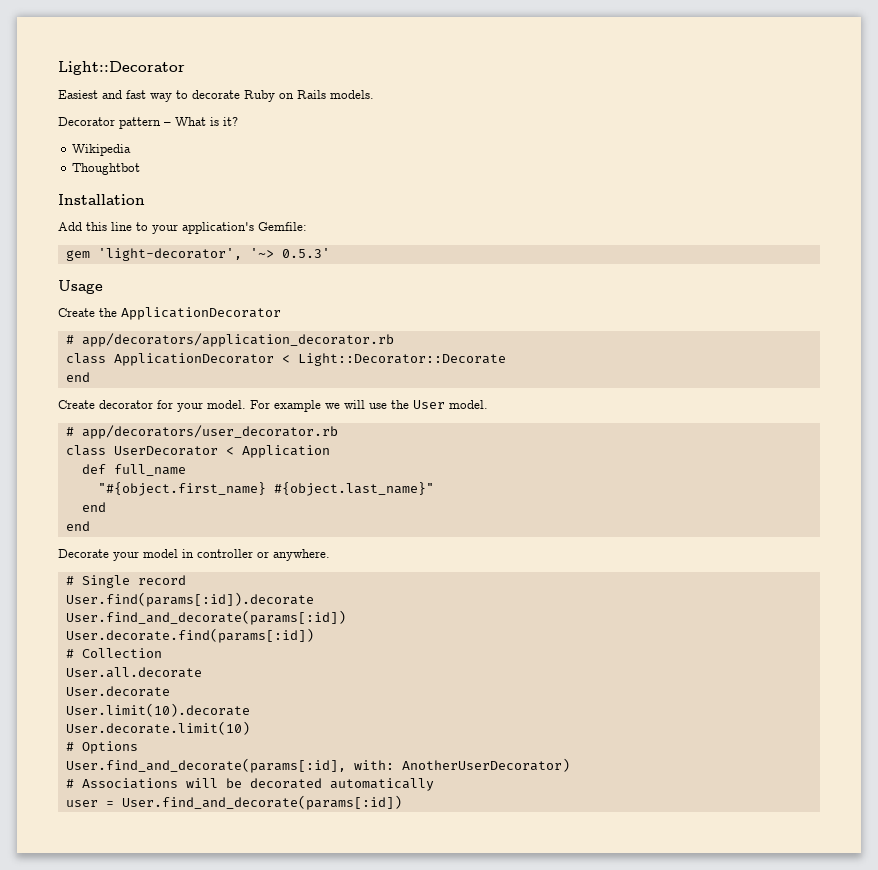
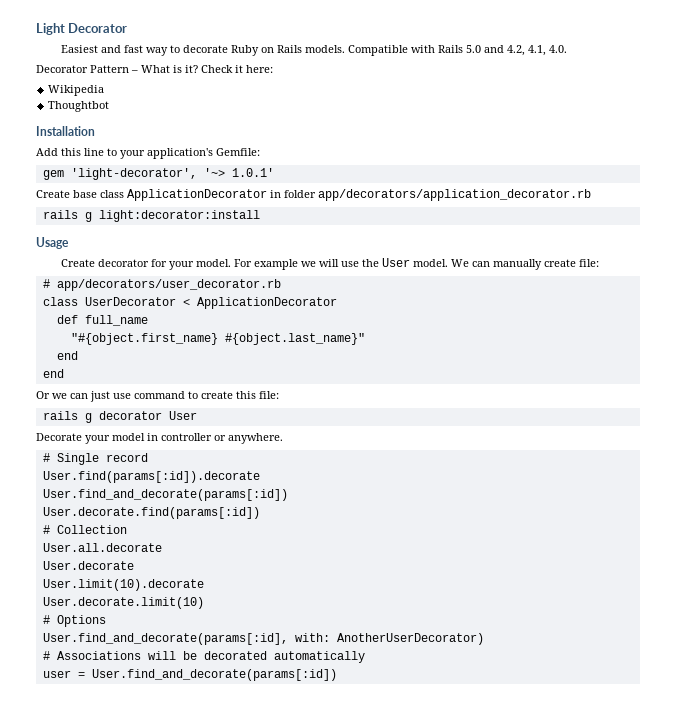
[58,61,185,75] Light::Decorator -> [36,23,128,35] Light Decorator
[58,117,161,129] // Decorator pattern -> [347,45,567,56] [36,65,129,73] Compatible with Rails 5.0 and 4.2, 4.1, 4.0. // Decorator Pattern
(238, 121) none -> [201,65,273,73] Check it here:
[281,248,330,258] [58,280,103,294] [58,307,281,320] [65,333,394,347] [65,353,506,366] [65,372,90,382] 0.5.3' // Usage // Create the ApplicationDecorator // # app/decorators/application_decorator.rb // class ApplicationDecorator < Light::Decorator::Decorate // end -> [231,168,274,177] [36,189,591,201] [42,210,260,222] [36,237,69,249] 1.0.1' // Create base class ApplicationDecorator in folder app/decorators/application_decorator.rb // rails g light:decorator:install // Usage
(488, 404) none -> [450,259,599,270] We can manually create file:
[241,445,330,458] Application -> [196,297,337,309] ApplicationDecorator
(90, 526) none -> [36,391,279,402] [42,411,197,423] // Or we can just use command to create this file: // rails g decorator User

